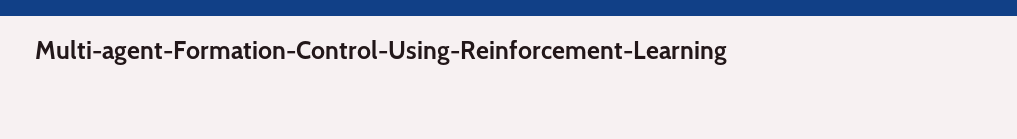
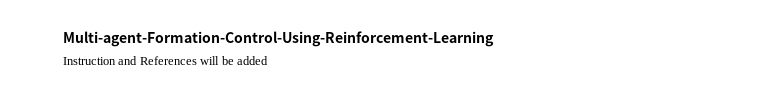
(727, 52) none -> [63,56,268,65] // Instruction and References will be added

